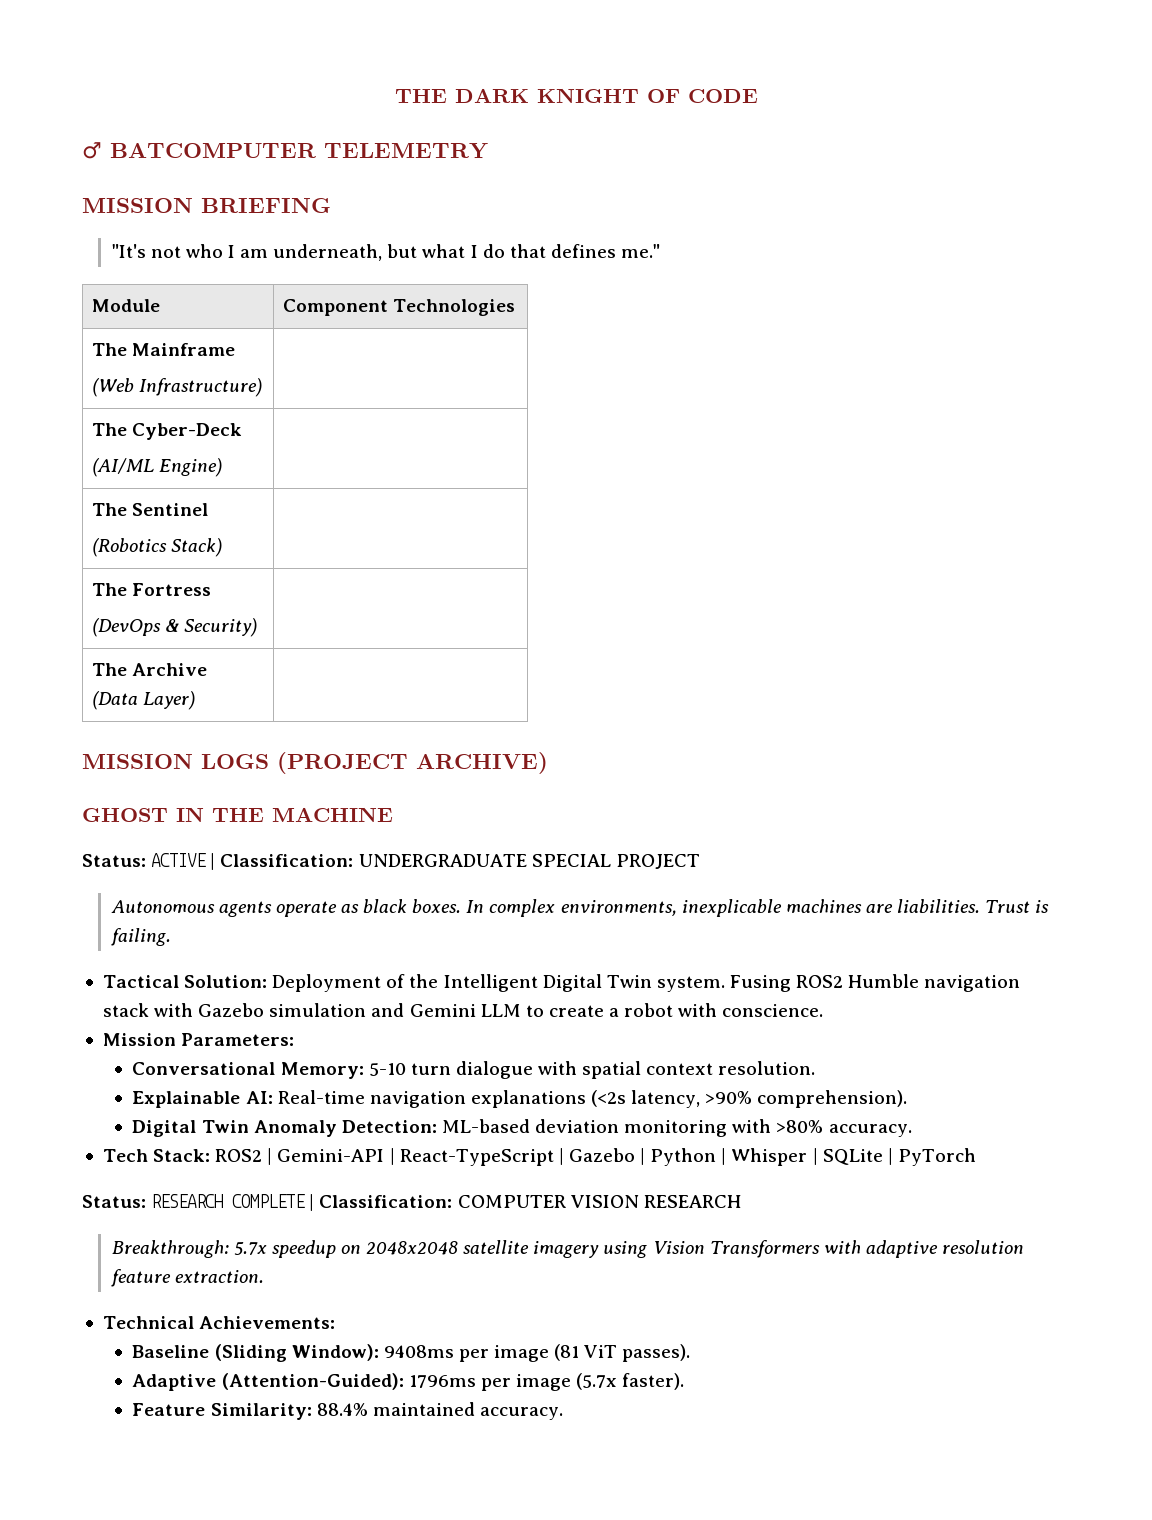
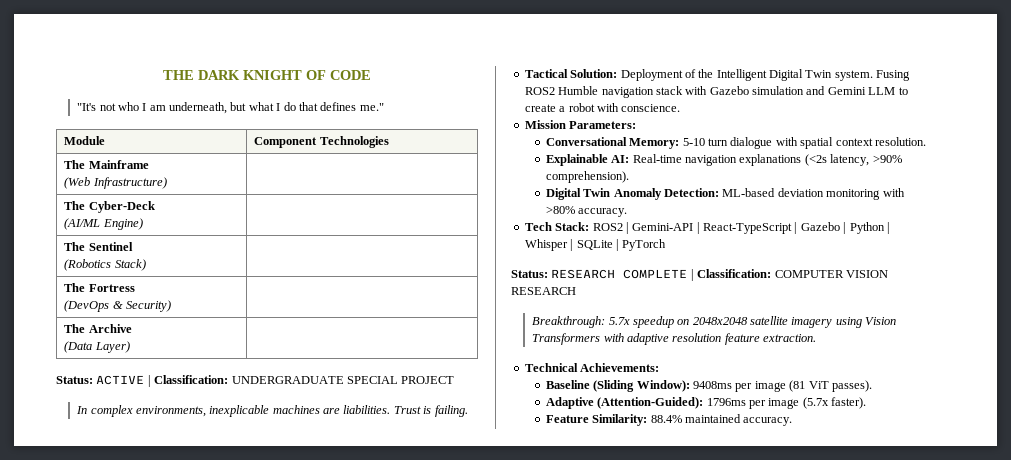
[82,142,488,159] [82,198,331,213] // ♂ BATCOMPUTER TELEMETRY // MISSION BRIEFING -> (371, 75) none
[82,752,548,774] [82,807,393,822] // MISSION LOGS (PROJECT ARCHIVE) // GHOST IN THE MACHINE -> (130, 347) none
[110,899,462,917] Autonomous agents operate as black boxes. -> (455, 380) none

